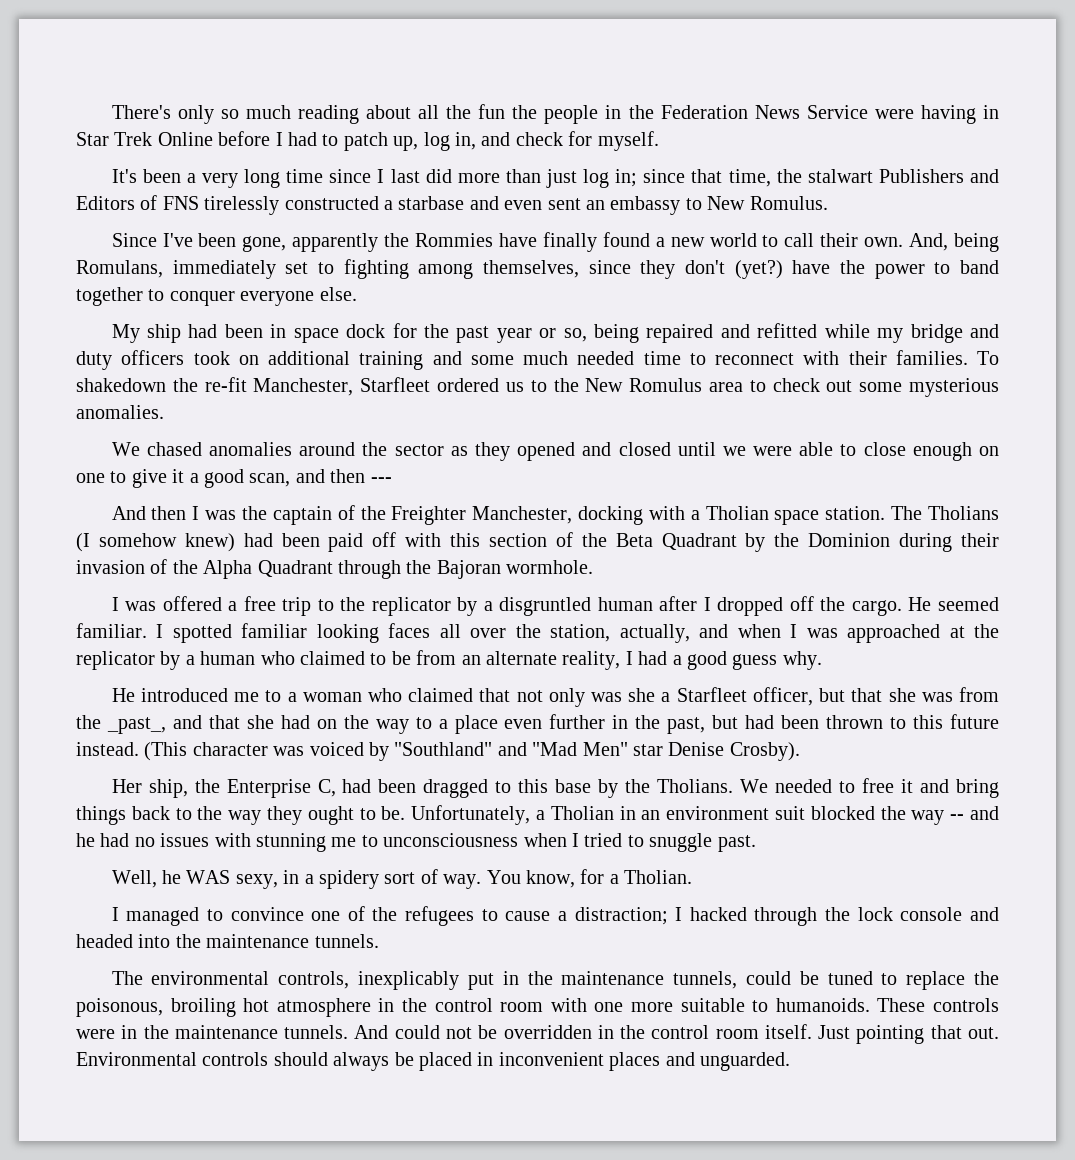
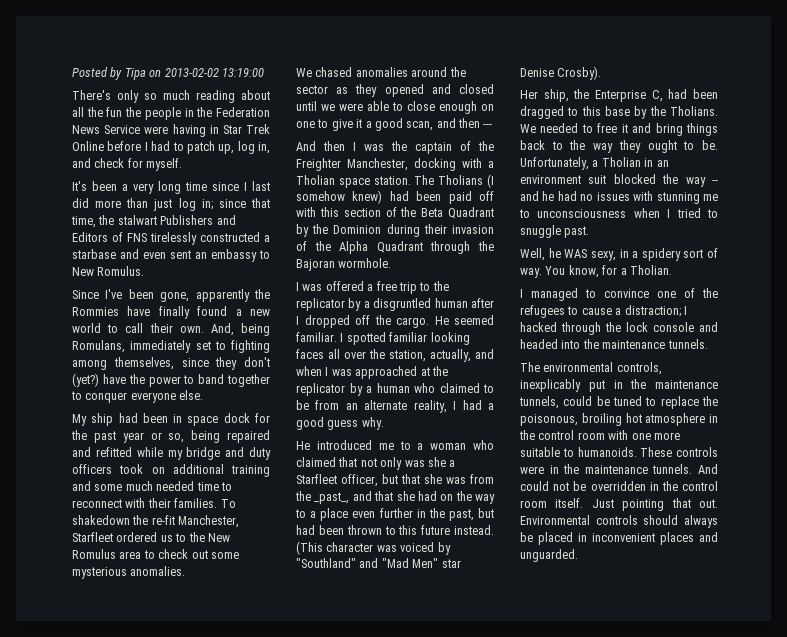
(111, 112) none -> [72,67,264,80] Posted by Tipa on 2013-02-02 13:19:00 //

